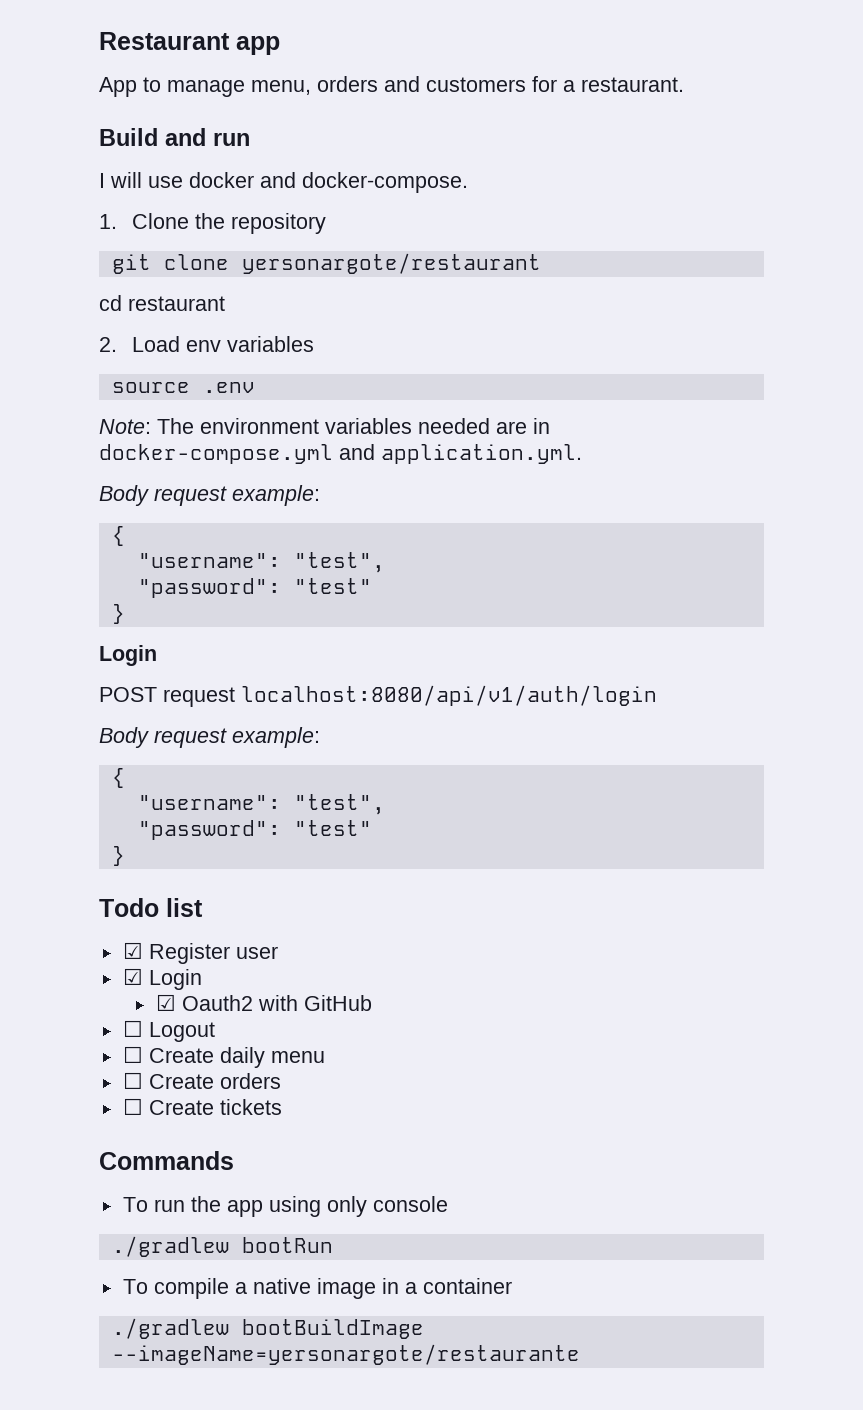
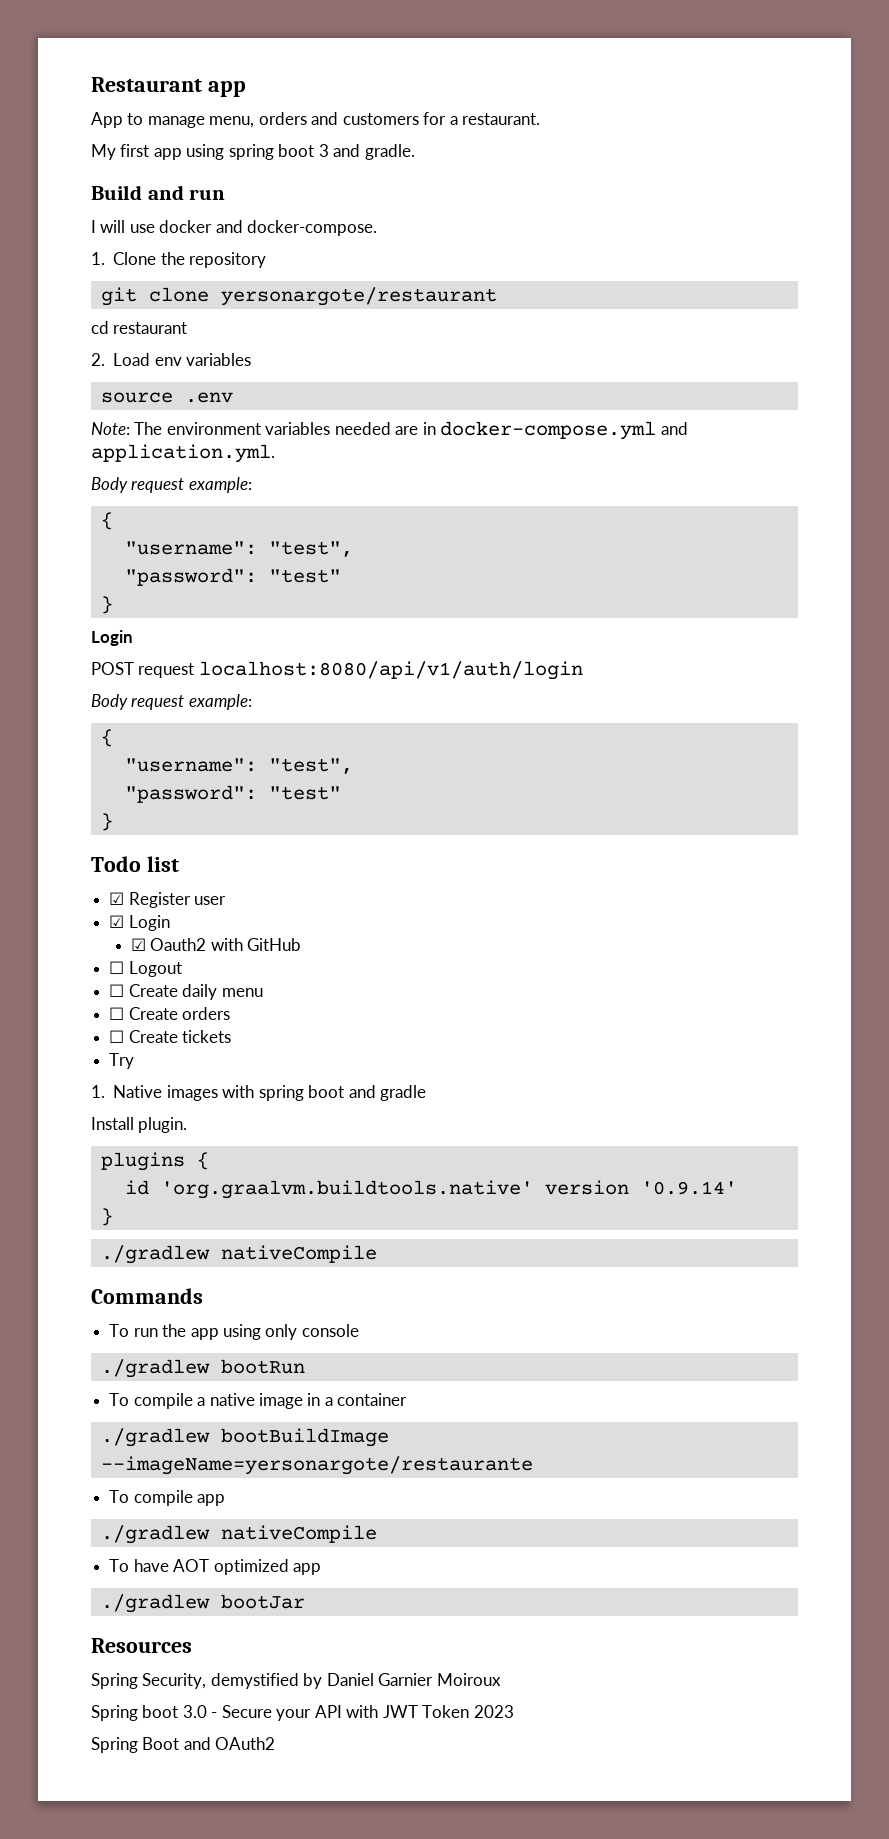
(684, 84) none -> [91,144,415,160] // My first app using spring boot 3 and gradle.
(282, 1107) none -> [109,1053,135,1069] [91,1085,426,1101] [91,1117,188,1133] [100,1152,209,1171] [124,1180,737,1199] [100,1208,113,1226] [100,1245,377,1264] // Try // 1. Native images with spring boot and gradle // Install plugin. // plugins { // id 'org.graalvm.buildtools.native' version '0.9.14' // } // ./gradlew nativeCompile
(580, 1354) none -> [109,1490,226,1506] [100,1525,377,1544] [109,1559,321,1575] [100,1594,305,1613] [91,1638,192,1653] [91,1673,501,1689] [91,1705,514,1721] [91,1737,276,1753] // To compile app // ./gradlew nativeCompile // To have AOT optimized app // ./gradlew bootJar // Resources // Spring Security, demystified by Daniel Garnier Moiroux // Spring boot 3.0 - Secure your API with JWT Token 2023 // Spring Boot and OAuth2

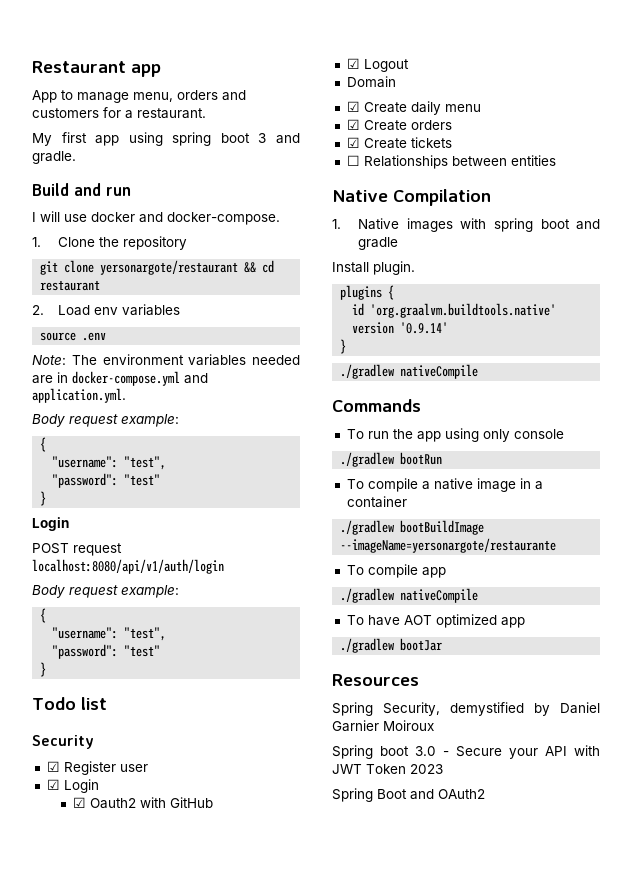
(497, 296) // -> [244,262,257,273] &&
(179, 864) none -> [32,735,94,749] // Security
[109,961,125,974] ☐ -> [346,58,360,69] ☑
[109,984,125,997] ☐ -> [346,76,396,88] [346,101,360,112] Domain // ☑
[109,1007,125,1020] ☐ -> [346,119,360,130] ☑
[109,1030,125,1043] ☐ -> [346,137,360,148] ☑
[109,1053,135,1069] Try -> [346,155,556,169] [332,189,491,206] ☐ Relationships between entities // Native Compilation

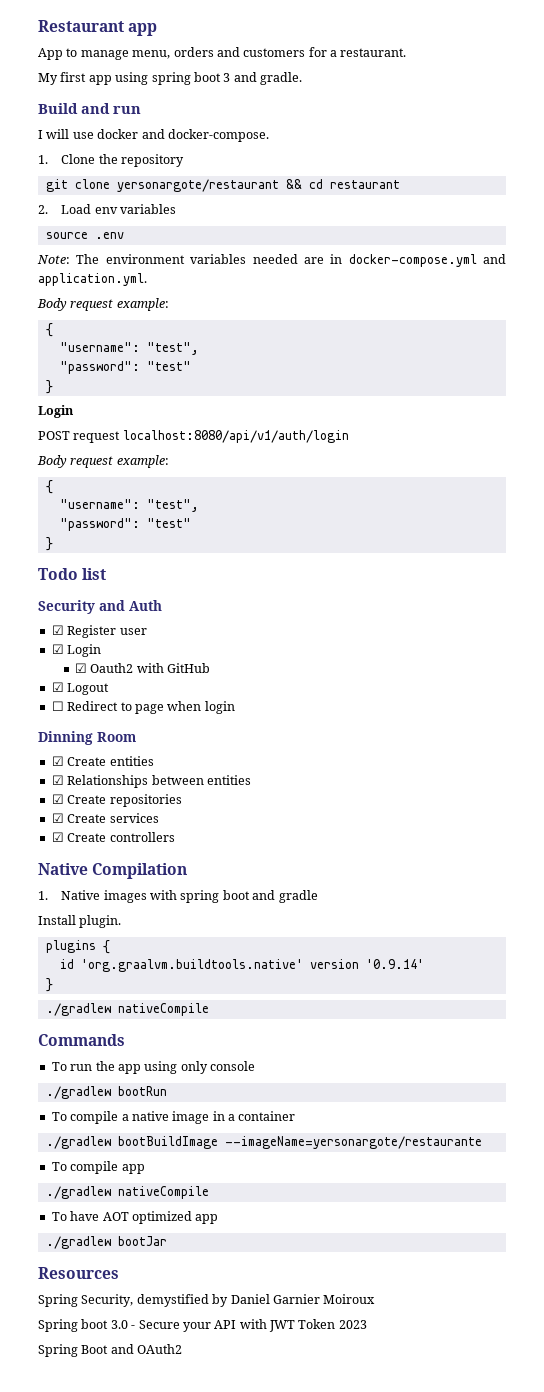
(94, 742) none -> [99,600,162,611] and Auth
[346,76,396,88] [346,101,481,115] [346,119,452,131] [346,137,452,149] [346,155,556,169] Domain // ☑ Create daily menu // ☑ Create orders // ☑ Create tickets // ☐ Relationships between entities -> [51,701,235,714] [38,731,136,745] [51,756,154,766] [51,775,251,788] [51,794,182,807] [51,813,159,823] [51,832,175,842] ☐ Redirect to page when login // Dinning Room // ☑ Create entities // ☑ Relationships between entities // ☑ Create repositories // ☑ Create services // ☑ Create controllers

